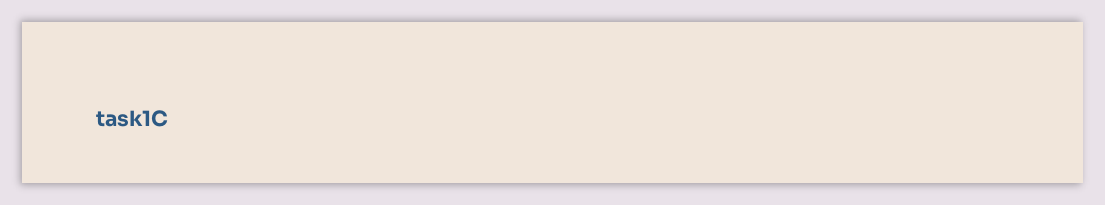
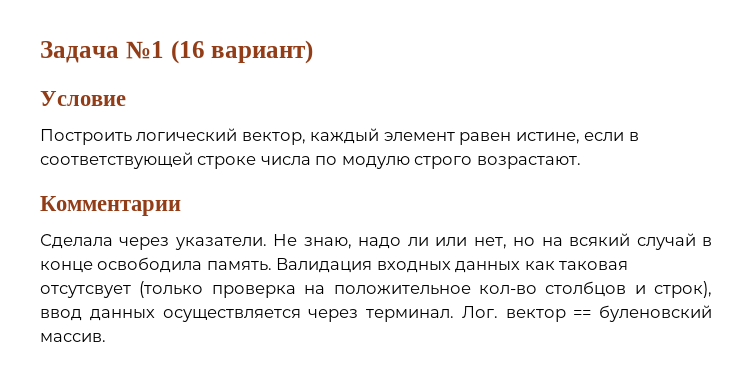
[96,110,168,127] task1C -> [40,40,314,64] [40,91,126,106] [40,128,639,145] [40,152,581,169] [40,196,181,216] [40,233,712,250] [40,257,629,273] [40,281,712,298] [40,305,712,322] [40,333,106,342] Задача №1 (16 вариант) // Условие // Построить логический вектор, каждый элемент равен истине, если в соответствующей строке числа по модулю строго возрастают. // Комментарии // Сделала через указатели. Не знаю, надо ли или нет, но на всякий случай в конце освободила память. Валидация входных данных как таковая отсутсвует (только проверка на положительное кол-во столбцов и строк), ввод данных осуществляется через терминал. Лог. вектор == буленовский массив.

